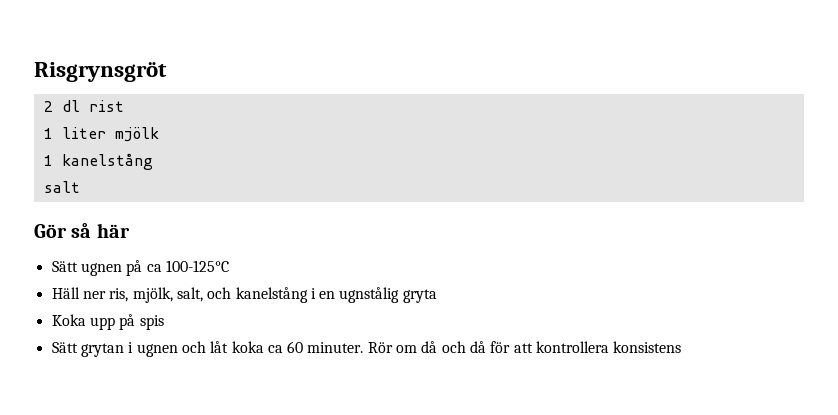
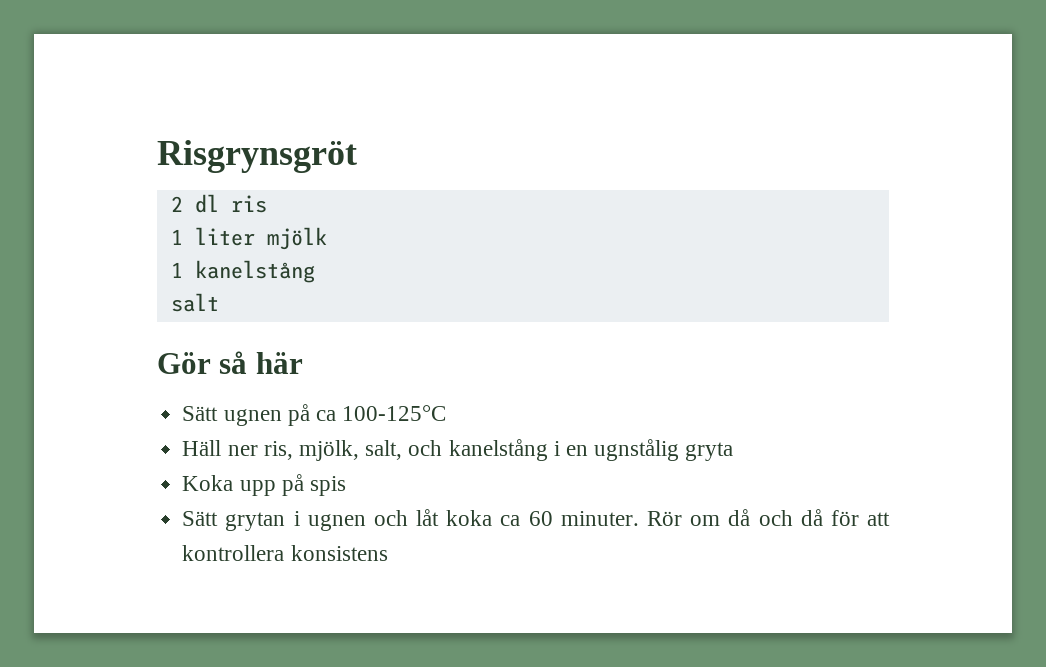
[88,100,124,112] rist -> [230,195,267,213] ris

